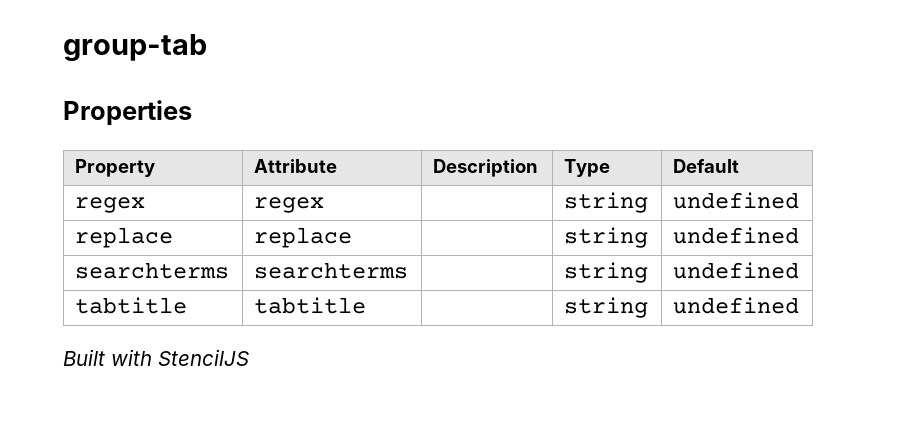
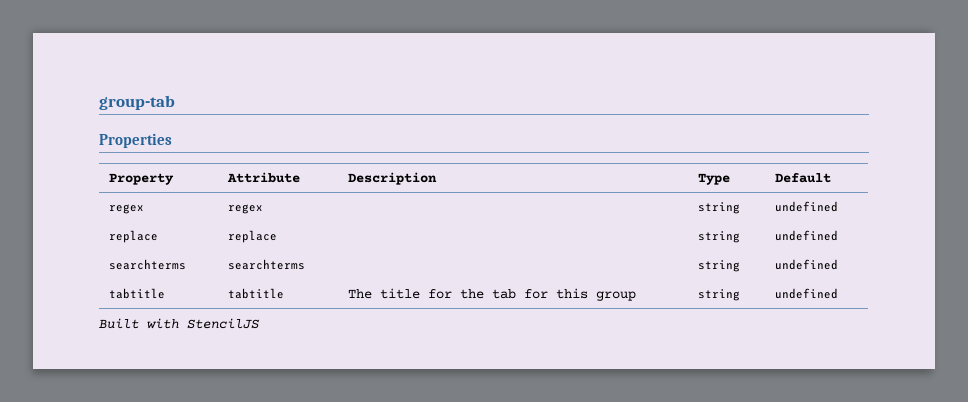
(367, 305) none -> [348,288,637,301] The title for the tab for this group

